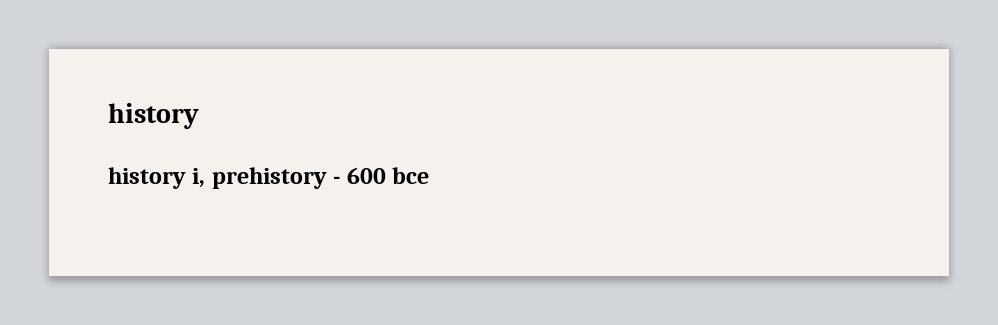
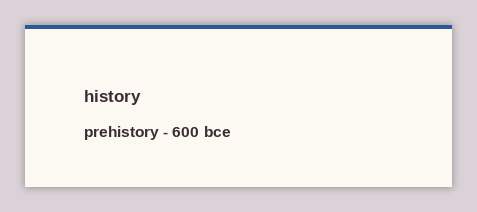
[108,167,206,189] history i, -> (141, 97) none

